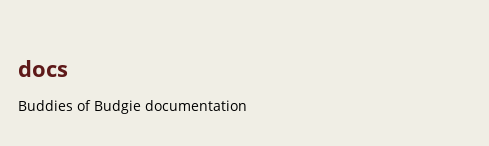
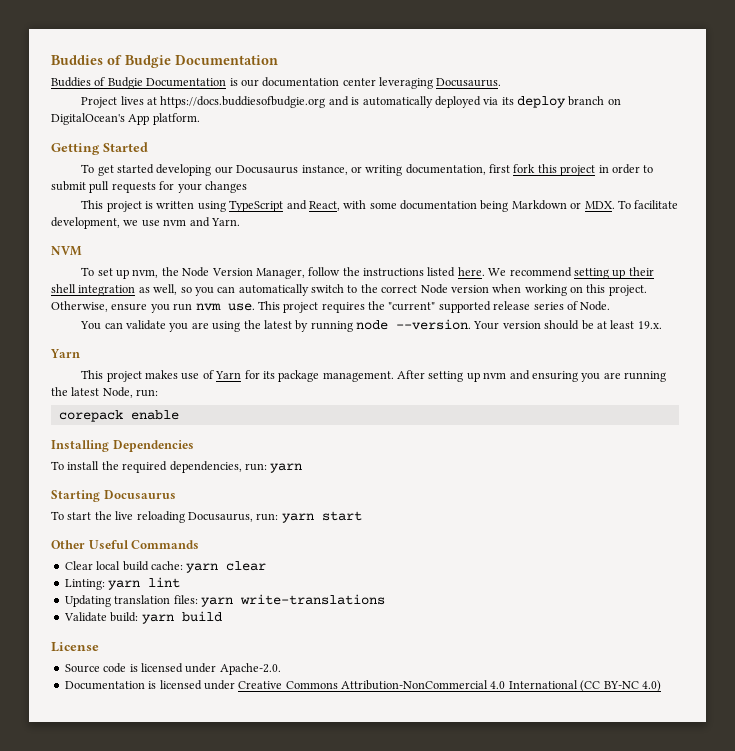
[18,60,68,77] [18,100,247,114] docs // Buddies of Budgie documentation -> [51,55,278,68] [51,77,502,89] [81,96,621,108] [51,113,200,125] [51,142,148,155] [81,164,654,176] [51,181,247,193] [81,200,679,212] [51,217,240,229] [51,246,82,256] [81,267,654,279] [51,284,647,296] [51,301,611,313] [80,319,662,332] [50,349,80,358] [81,370,667,382] [51,387,159,398] [58,410,179,422] [51,440,194,452] [51,461,303,473] [51,490,176,502] [51,511,362,523] [51,540,200,549] [64,561,267,573] [64,577,181,590] [64,594,385,607] [63,611,222,624] [51,642,99,652] [64,663,281,675] [64,680,661,692] Buddies of Budgie Documentation // Buddies of Budgie Documentation is our documentation center leveraging Docusaurus. // Project lives at https://docs.buddiesofbudgie.org and is automatically deployed via its deploy branch on DigitalOcean's App platform. // Getting Started // To get started developing our Docusaurus instance, or writing documentation, first fork this project in order to submit pull requests for your changes // This project is written using TypeScript and React, with some documentation being Markdown or MDX. To facilitate development, we use nvm and Yarn. // NVM // To set up nvm, the Node Version Manager, follow the instructions listed here. We recommend setting up their shell integration as well, so you can automatically switch to the correct Node version when working on this project. Otherwise, ensure you run nvm use. This project requires the "current" supported release series of Node. // You can validate you are using the latest by running node --version. Your version should be at least 19.x. // Yarn // This project makes use of Yarn for its package management. After setting up nvm and ensuring you are running the latest Node, run: // corepack enable // Installing Dependencies // To install the required dependencies, run: yarn // Starting Docusaurus // To start the live reloading Docusaurus, run: yarn start // Other Useful Commands // Clear local build cache: yarn clear // Linting: yarn lint // Updating translation files: yarn write-translations // Validate build: yarn build // License // Source code is licensed under Apache-2.0. // Documentation is licensed under Creative Commons Attribution-NonCommercial 4.0 International (CC BY-NC 4.0)

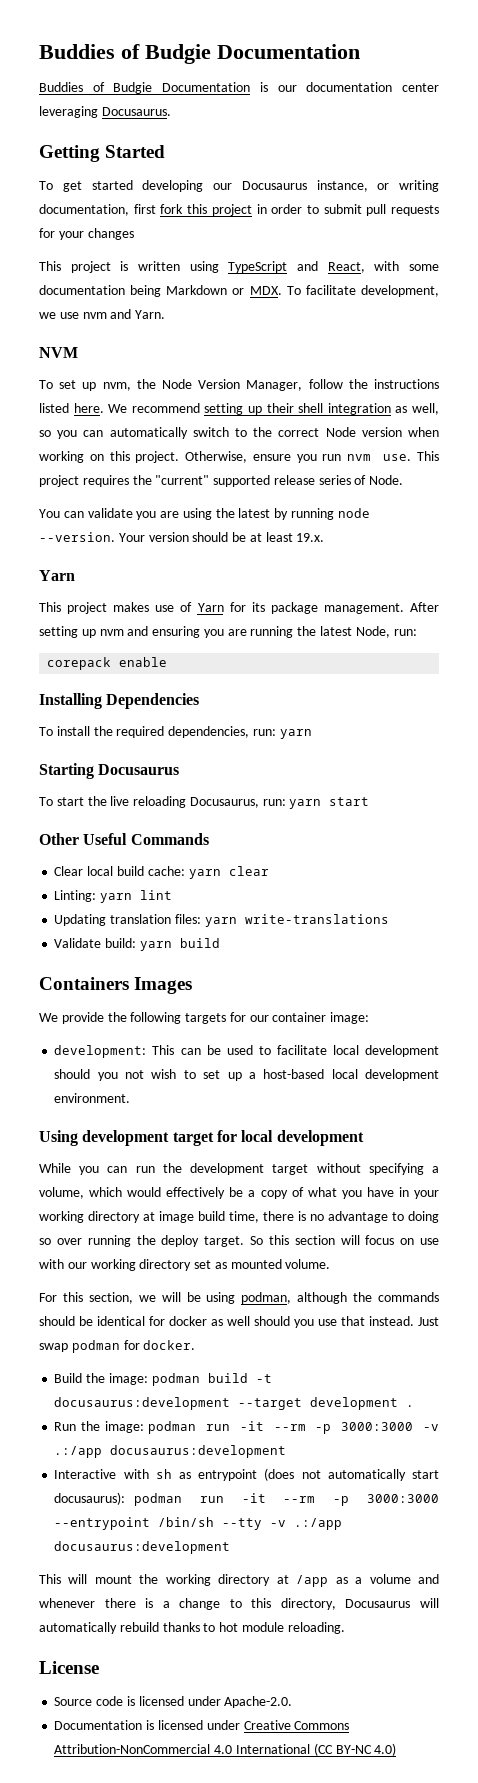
[81,96,621,108] [51,113,200,125] // Project lives at https://docs.buddiesofbudgie.org and is automatically deployed via its deploy branch on DigitalOcean's App platform. -> (171, 111) none
(222, 616) none -> [39,977,193,994] [39,1012,370,1024] [54,1045,439,1058] [54,1069,440,1081] [54,1093,131,1103] [39,1130,364,1146] [39,1163,440,1175] [39,1187,439,1199] [39,1211,439,1223] [39,1235,439,1247] [39,1259,331,1271] [39,1292,439,1304] [39,1316,439,1328] [39,1340,196,1353] [54,1373,272,1386] [54,1397,415,1410] [54,1421,439,1434] [54,1445,287,1458] [54,1468,439,1481] [54,1492,439,1506] [54,1517,343,1530] [54,1541,231,1554] [39,1574,439,1587] [39,1598,439,1610] [39,1622,345,1634] // Containers Images // We provide the following targets for our container image: // development: This can be used to facilitate local development should you not wish to set up a host-based local development environment. // Using development target for local development // While you can run the development target without specifying a volume, which would effectively be a copy of what you have in your working directory at image build time, there is no advantage to doing so over running the deploy target. So this section will focus on use with our working directory set as mounted volume. // For this section, we will be using podman, although the commands should be identical for docker as well should you use that instead. Just swap podman for docker. // Build the image: podman build -t docusaurus:development --target development . // Run the image: podman run -it --rm -p 3000:3000 -v .:/app docusaurus:development // Interactive with sh as entrypoint (does not automatically start docusaurus): podman run -it --rm -p 3000:3000 --entrypoint /bin/sh --tty -v .:/app docusaurus:development // This will mount the working directory at /app as a volume and whenever there is a change to this directory, Docusaurus will automatically rebuild thanks to hot module reloading.

